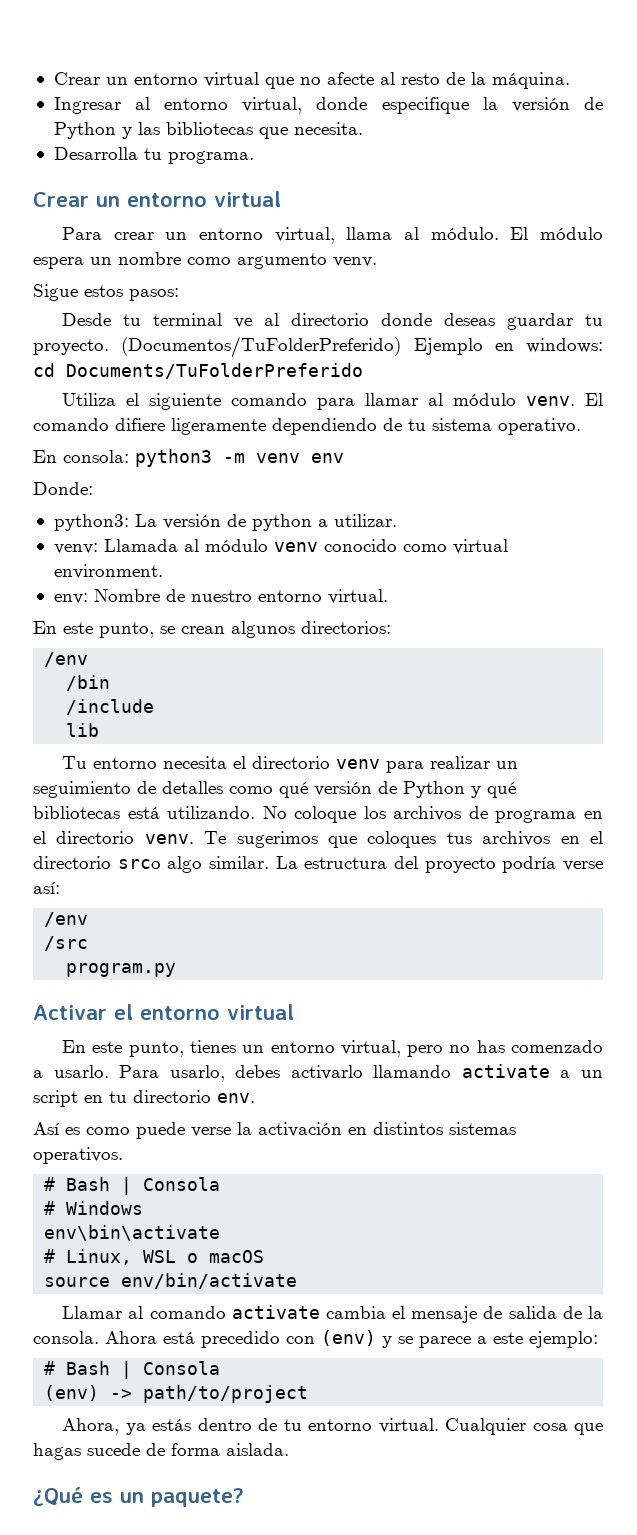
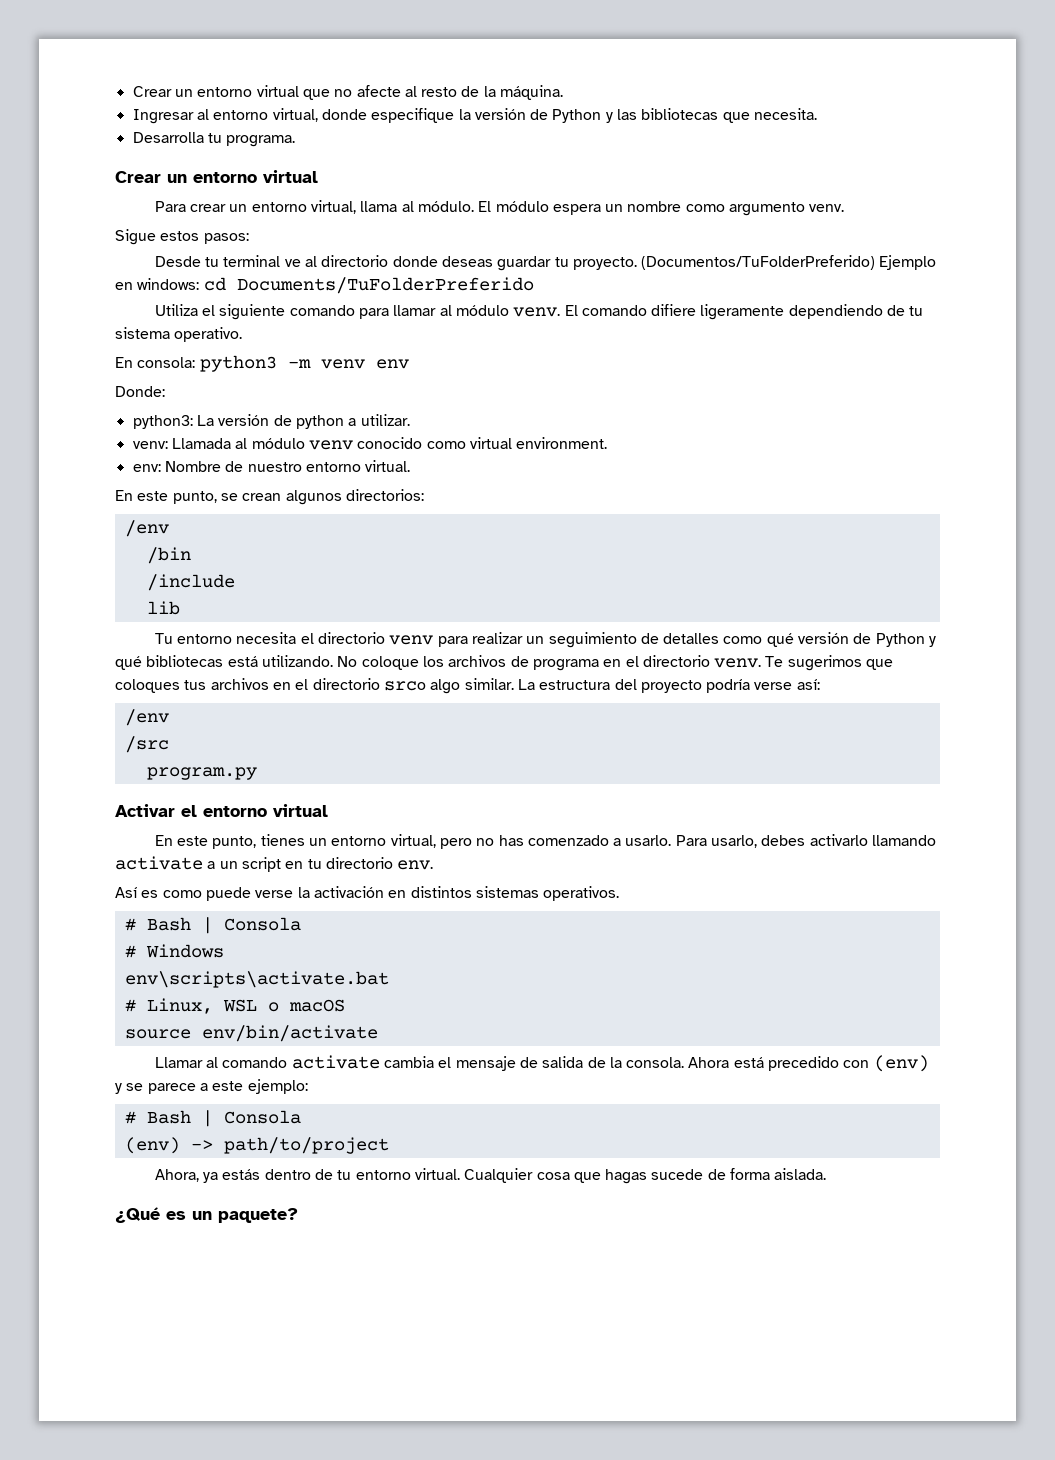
[44,1225,221,1241] env\bin\activate -> [124,971,389,988] env\scripts\activate.bat

